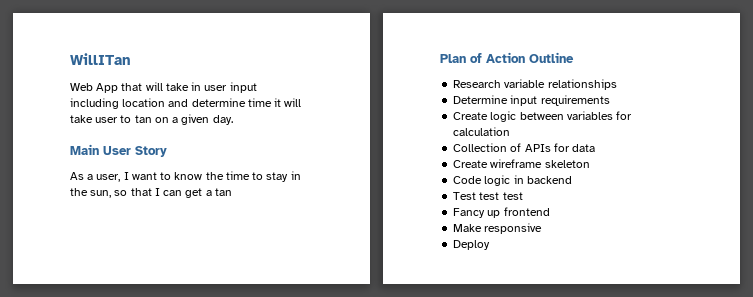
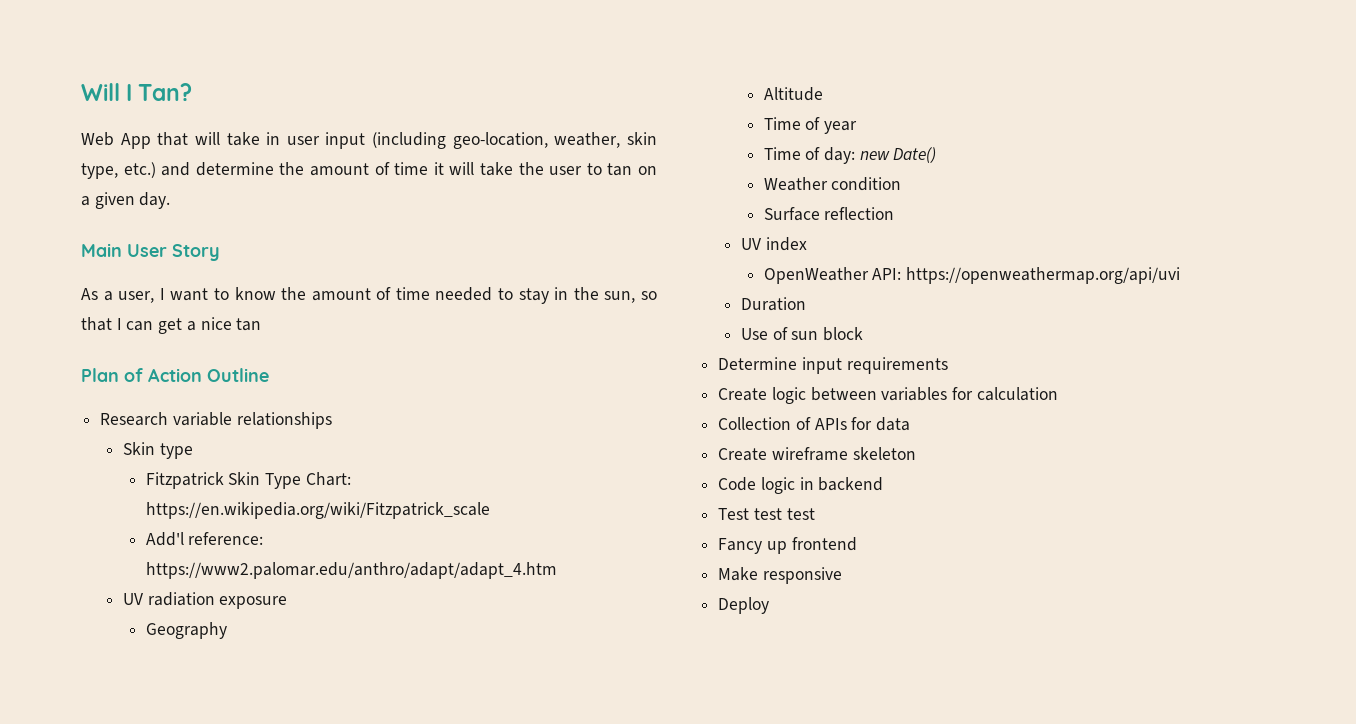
[70,53,131,65] WillITan -> [81,83,193,101] Will I Tan?
[70,98,246,109] including location and determine -> [372,132,657,149] [81,162,390,179] (including geo-location, weather, skin type, etc.) and determine the amount of
(93, 119) none -> [518,162,544,175] the
[225,171,250,180] time -> [311,287,493,301] amount of time needed
(212, 193) none -> [200,317,232,330] nice
(617, 84) none -> [122,442,193,459] [145,472,351,489] [145,502,490,519] [145,532,264,546] [145,562,557,579] [122,592,288,609] [145,622,227,639] [763,87,823,101] [763,117,857,134] [763,147,937,164] [763,177,902,191] [763,207,895,221] [740,237,807,251] [763,267,1180,284] [740,297,806,311] [740,327,864,341] // Skin type // Fitzpatrick Skin Type Chart: https://en.wikipedia.org/wiki/Fitzpatrick_scale // Add'l reference: https://www2.palomar.edu/anthro/adapt/adapt_4.htm // UV radiation exposure // Geography // Altitude // Time of year // Time of day: new Date() // Weather condition // Surface reflection // UV index // OpenWeather API: https://openweathermap.org/api/uvi // Duration // Use of sun block

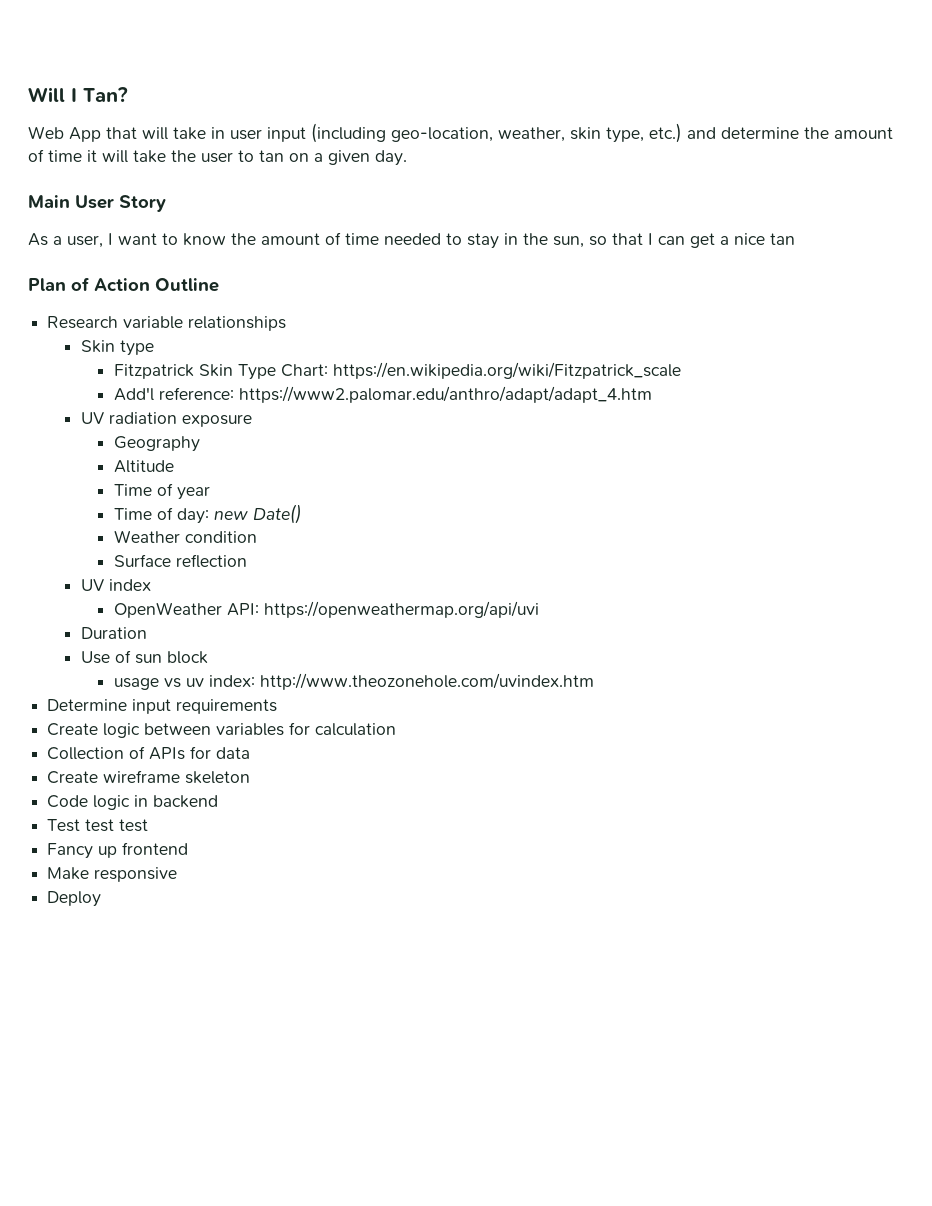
(864, 334) none -> [114,673,595,690] // usage vs uv index: http://www.theozonehole.com/uvindex.htm

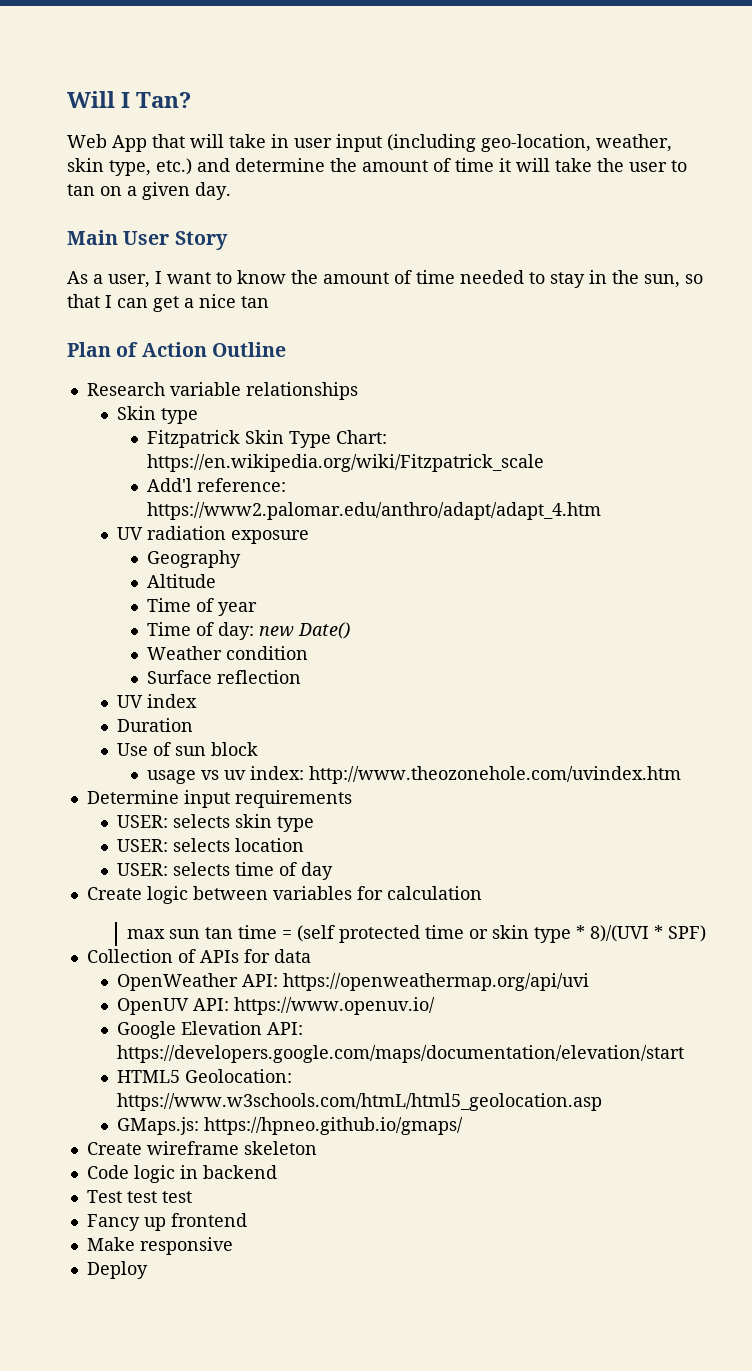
[114,601,540,618] // OpenWeather API: https://openweathermap.org/api/uvi -> (197, 701) none
(278, 706) none -> [116,814,314,832] [116,838,304,852] [116,862,333,880] // USER: selects skin type // USER: selects location // USER: selects time of day
(397, 729) none -> [127,925,707,943] // max sun tan time = (self protected time or skin type * 8)/(UVI * SPF)
(251, 753) none -> [116,973,589,991] [116,997,435,1015] [116,1021,303,1039] [116,1045,684,1063] [116,1069,292,1083] [116,1093,602,1111] [116,1117,463,1135] // OpenWeather API: https://openweathermap.org/api/uvi // OpenUV API: https://www.openuv.io/ // Google Elevation API: https://developers.google.com/maps/documentation/elevation/start // HTML5 Geolocation: https://www.w3schools.com/htmL/html5_geolocation.asp // GMaps.js: https://hpneo.github.io/gmaps/

